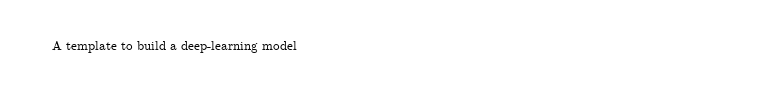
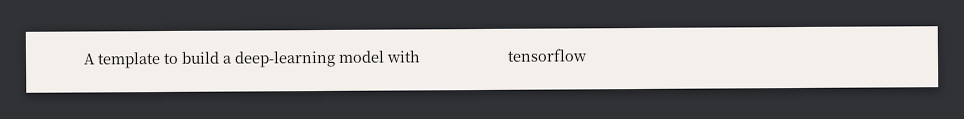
(297, 45) none -> [386,48,588,63] with tensorflow

